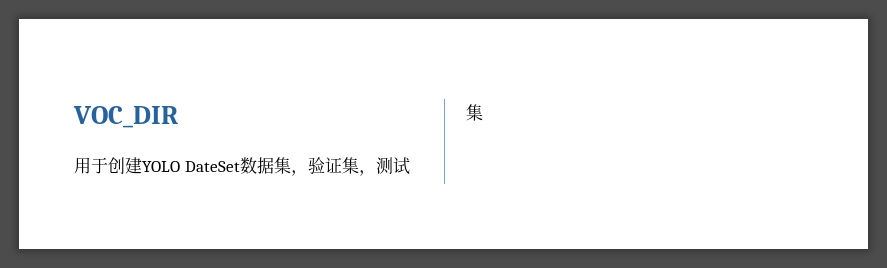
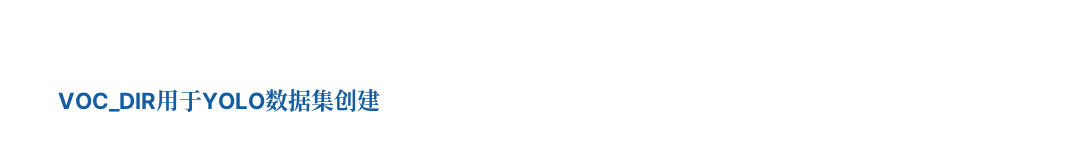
[74,157,410,176] [466,104,483,121] // 用于创建YOLO DateSet数据集，验证集，测试集 -> [156,89,380,112] 用于YOLO数据集创建

